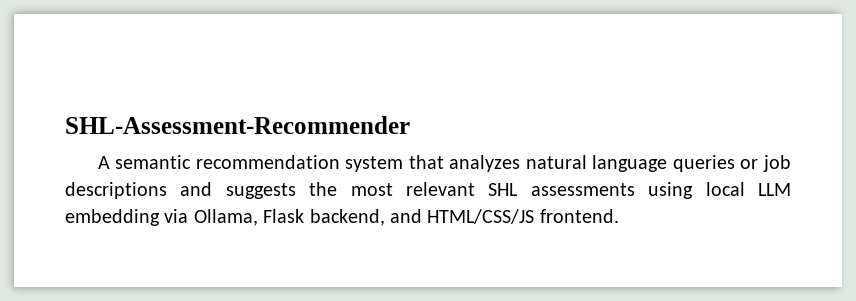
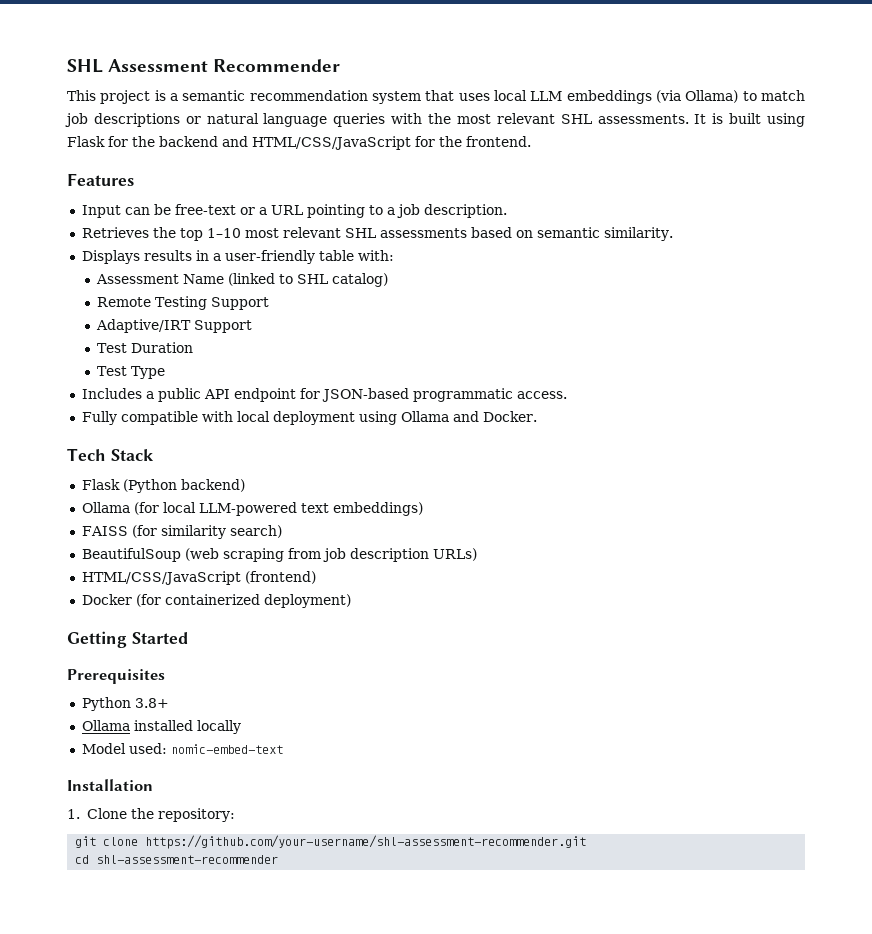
[65,116,410,134] [97,155,791,172] [65,182,791,199] [65,209,619,226] SHL-Assessment-Recommender // A semantic recommendation system that analyzes natural language queries or job descriptions and suggests the most relevant SHL assessments using local LLM embedding via Ollama, Flask backend, and HTML/CSS/JS frontend. -> [67,59,341,73] [67,90,805,104] [65,113,806,127] [67,136,531,150] [67,173,134,186] [81,204,507,218] [81,227,673,241] [81,250,394,264] [96,273,389,287] [97,296,270,310] [96,319,253,333] [97,342,194,353] [97,366,166,379] [81,388,567,402] [81,411,537,425] [67,448,154,461] [81,479,245,493] [81,502,423,516] [81,525,282,539] [81,548,477,562] [81,571,316,585] [81,594,351,608] [67,631,188,648] [67,669,165,684] [81,697,169,711] [81,720,241,734] [81,743,283,754] [67,779,153,791] [67,808,235,822] [75,835,587,849] [75,855,279,864] SHL Assessment Recommender // This project is a semantic recommendation system that uses local LLM embeddings (via Ollama) to match job descriptions or natural language queries with the most relevant SHL assessments. It is built using Flask for the backend and HTML/CSS/JavaScript for the frontend. // Features // Input can be free-text or a URL pointing to a job description. // Retrieves the top 1–10 most relevant SHL assessments based on semantic similarity. // Displays results in a user-friendly table with: // Assessment Name (linked to SHL catalog) // Remote Testing Support // Adaptive/IRT Support // Test Duration // Test Type // Includes a public API endpoint for JSON-based programmatic access. // Fully compatible with local deployment using Ollama and Docker. // Tech Stack // Flask (Python backend) // Ollama (for local LLM-powered text embeddings) // FAISS (for similarity search) // BeautifulSoup (web scraping from job description URLs) // HTML/CSS/JavaScript (frontend) // Docker (for containerized deployment) // Getting Started // Prerequisites // Python 3.8+ // Ollama installed locally // Model used: nomic-embed-text // Installation // 1. Clone the repository: // git clone https://github.com/your-username/shl-assessment-recommender.git // cd shl-assessment-recommender

